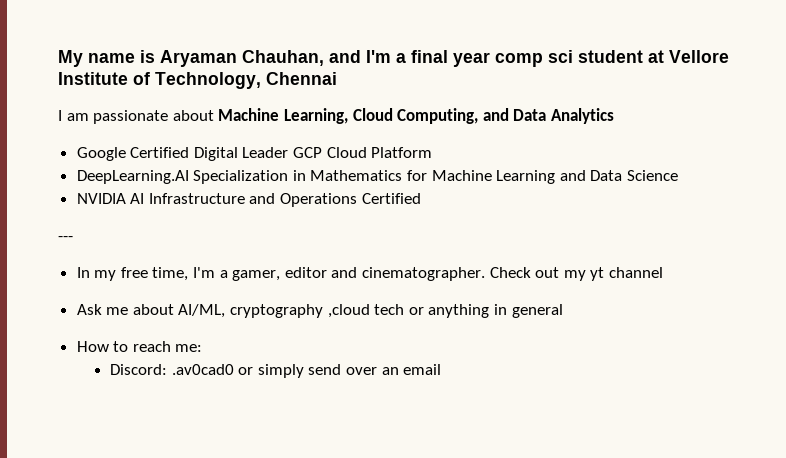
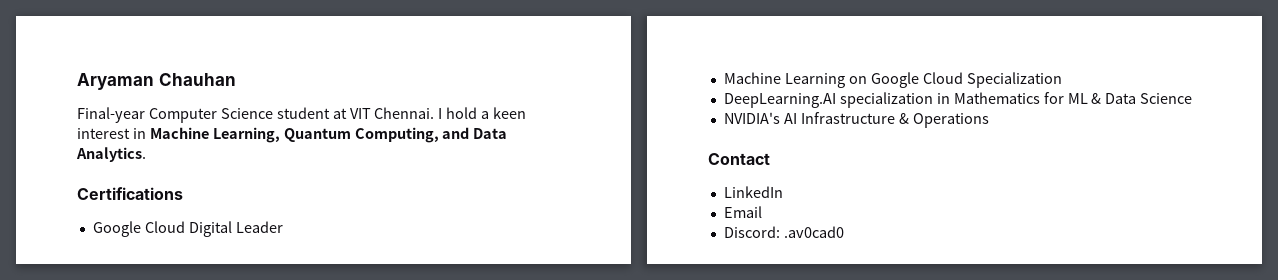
[58,50,729,67] [58,72,337,89] [58,110,214,124] My name is Aryaman Chauhan, and I'm a final year comp sci student at Vellore Institute of Technology, Chennai // I am passionate about -> [77,73,236,90] [77,107,527,123] [77,128,146,139] Aryaman Chauhan // Final-year Computer Science student at VIT Chennai. I hold a keen interest in
[352,108,393,121] Cloud -> [283,128,351,142] Quantum
[550,108,614,124] [76,147,190,161] Analytics // Google Certified -> [76,147,146,162] [77,187,183,200] [92,221,185,237] Analytics. // Certifications // Google Cloud
[293,147,433,158] GCP Cloud Platform -> [723,72,1062,88] // Machine Learning on Google Cloud Specialization
[193,170,289,184] Specialization -> [839,92,933,108] specialization
[431,170,586,184] Machine Learning and -> [1067,93,1102,104] ML &
[76,193,126,204] NVIDIA -> [723,112,780,124] NVIDIA's
[249,193,276,204] and -> [898,113,909,124] &
[361,193,421,204] [58,236,73,241] [76,267,663,281] [76,304,563,318] [76,341,203,352] [110,364,442,378] Certified // --- // In my free time, I'm a gamer, editor and cinematographer. Check out my yt channel // Ask me about AI/ML, cryptography ,cloud tech or anything in general // How to reach me: // Discord: .av0cad0 or simply send over an email -> [708,153,770,165] [723,186,783,198] [723,206,762,218] [723,226,844,238] // Contact // LinkedIn // Email // Discord: .av0cad0

